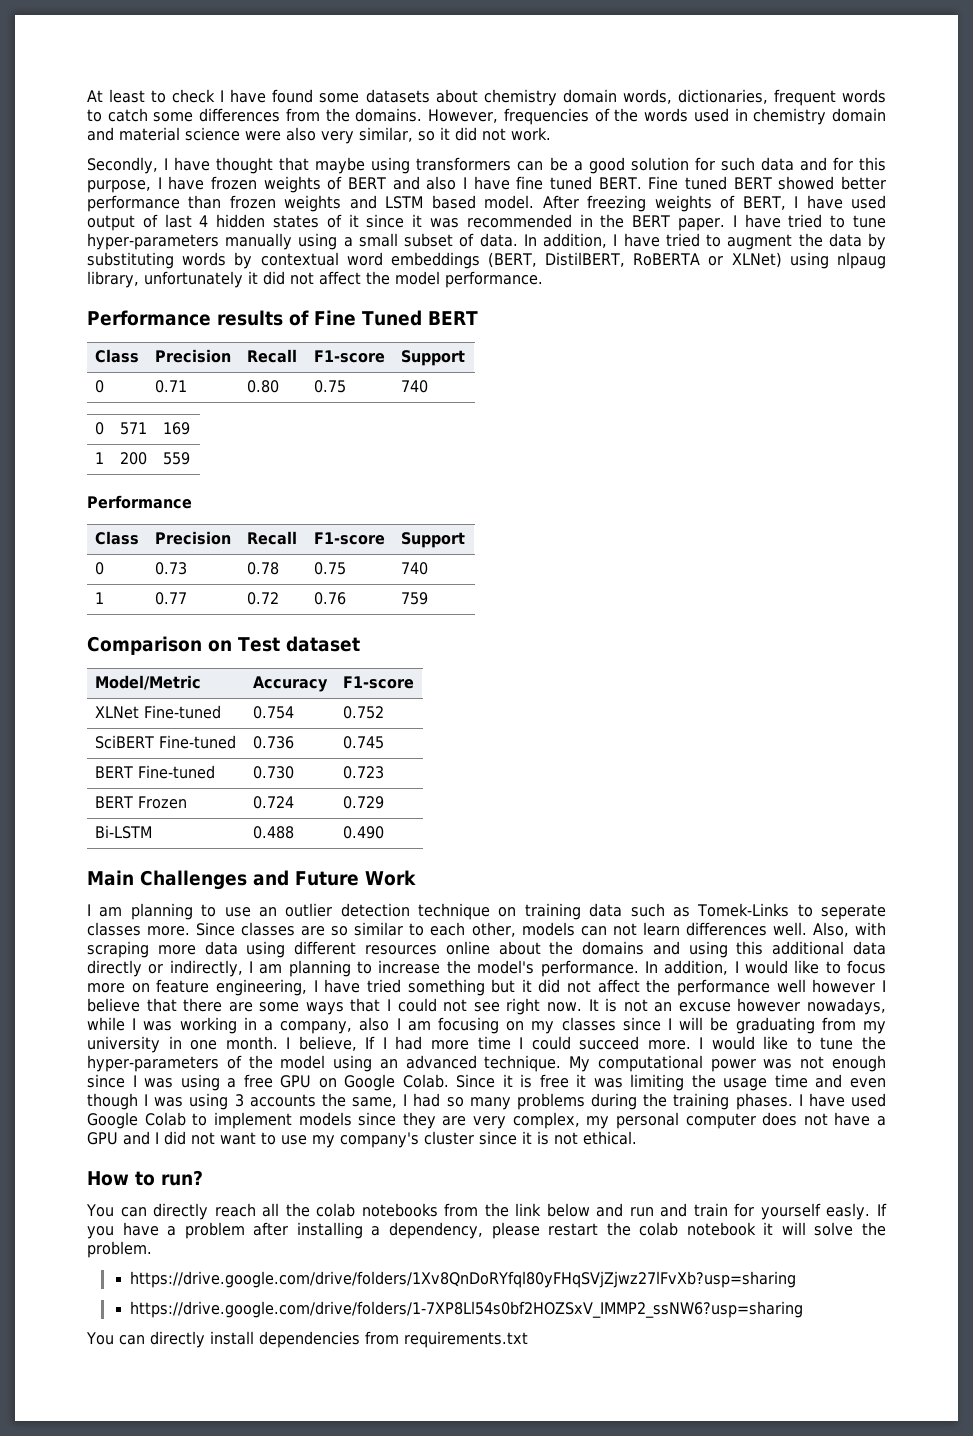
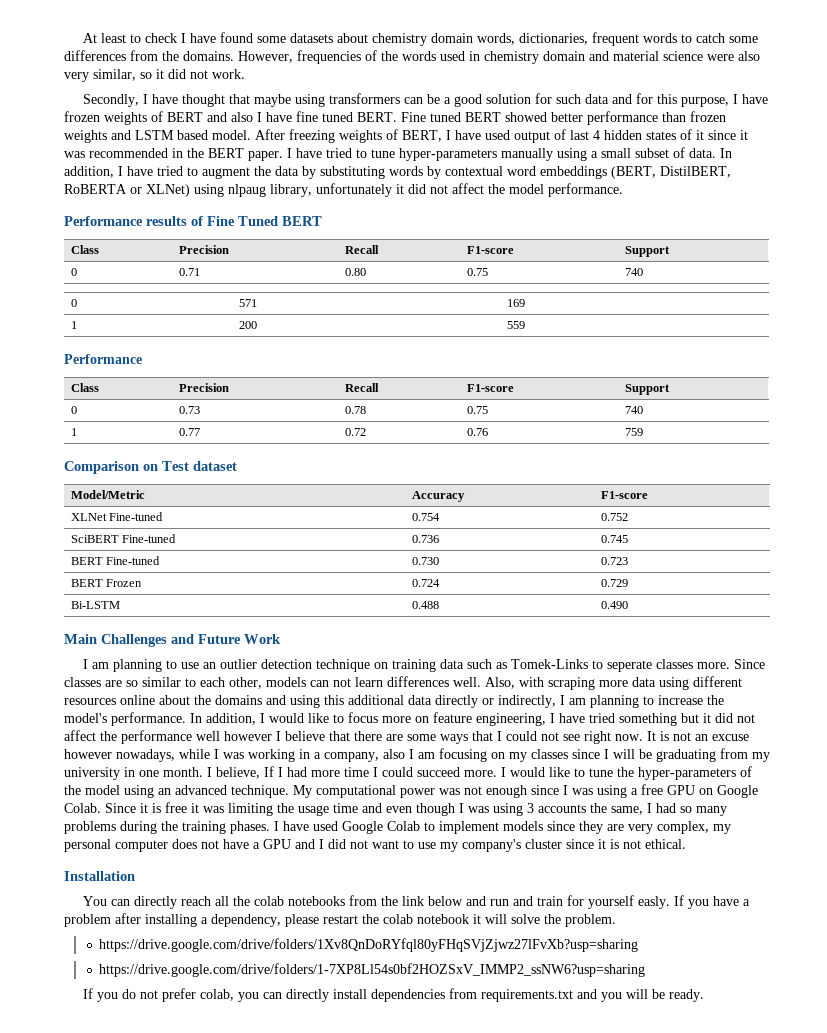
[87,1170,203,1186] How to run? -> [64,871,135,881] Installation
[86,1332,114,1345] You -> [83,988,260,1002] If you do not prefer colab, you
(528, 1339) none -> [577,989,705,1002] and you will be ready.

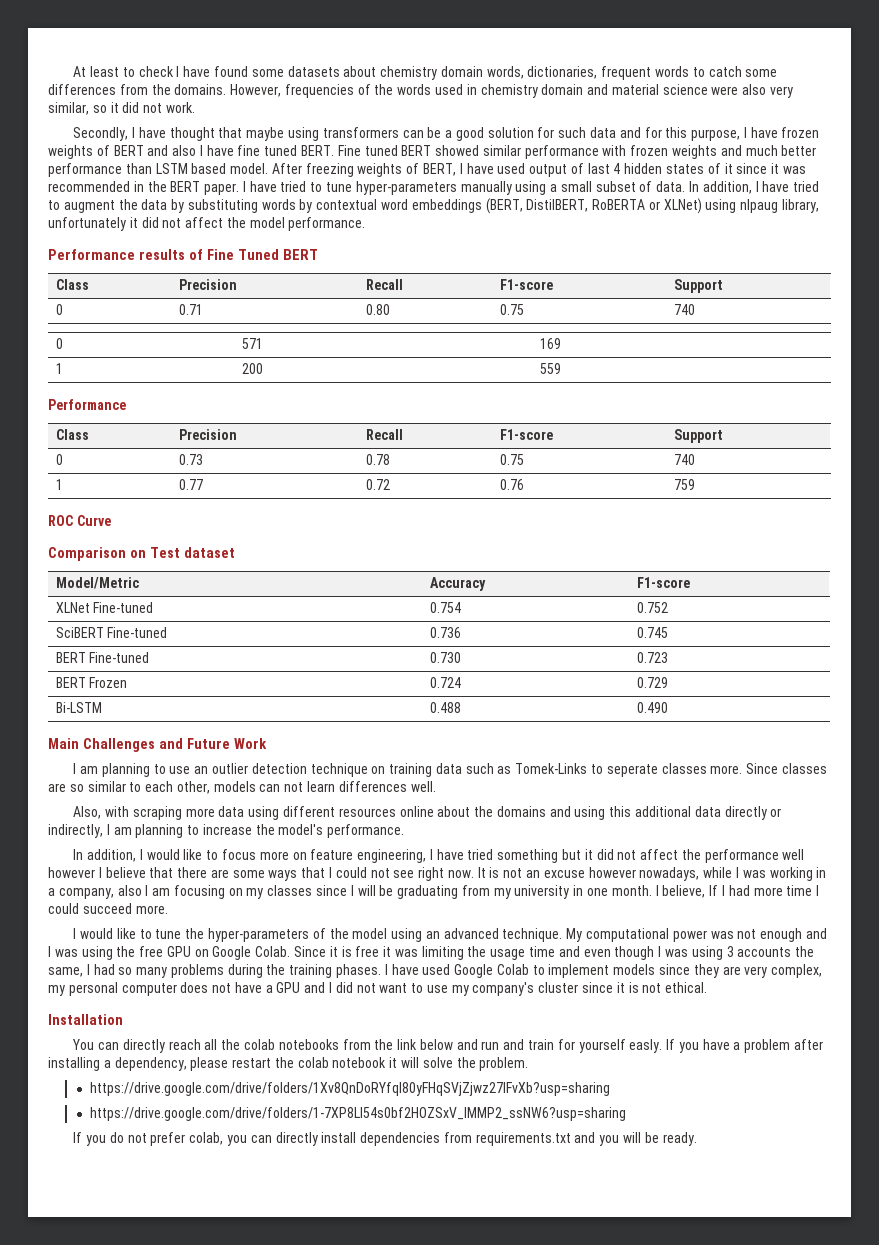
[551,111,726,125] [64,130,131,143] better performance than frozen weights and -> [482,145,817,159] [48,163,152,177] similar performance with frozen weights and much better performance than
(643, 432) none -> [48,515,111,526] // ROC Curve
(481, 682) none -> (436, 786) //
(186, 719) none -> (405, 831) //
(497, 773) none -> (168, 909) //
[531,785,638,798] since I was using a -> [805,928,827,939] [48,946,136,960] and I was using the

